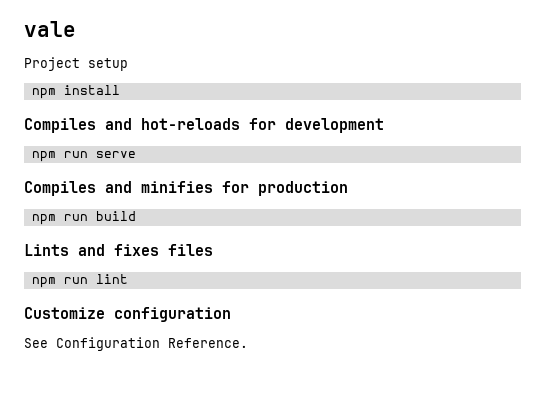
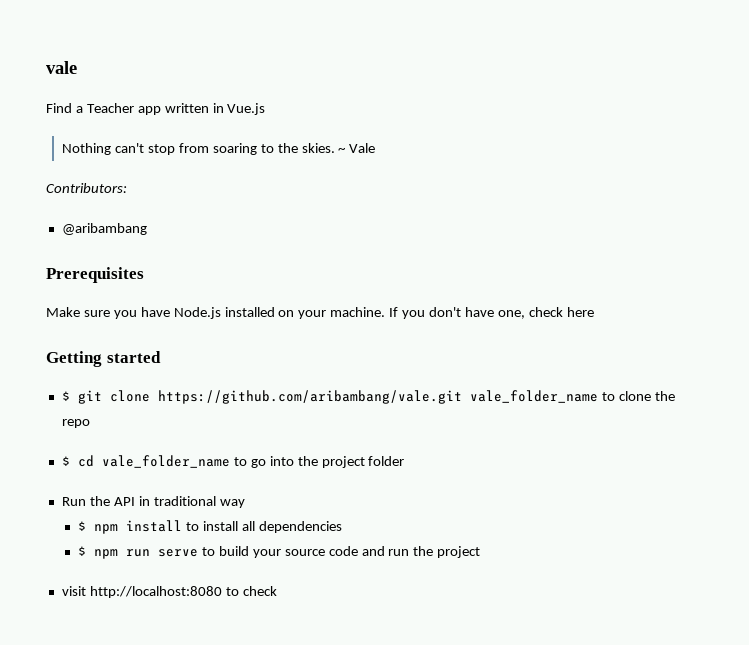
[24,57,128,71] [31,85,120,99] [24,118,384,133] [31,151,136,162] [24,181,348,196] [31,211,136,225] [24,244,213,256] [31,274,128,288] [24,307,231,322] [24,337,248,351] Project setup // npm install // Compiles and hot-reloads for development // npm run serve // Compiles and minifies for production // npm run build // Lints and fixes files // npm run lint // Customize configuration // See Configuration Reference. -> [46,103,266,115] [62,143,376,155] [46,183,127,193] [61,223,147,235] [46,267,144,283] [46,307,594,319] [46,351,161,367] [61,390,675,404] [61,419,90,428] [61,455,405,468] [61,496,245,508] [78,520,342,534] [78,546,481,559] [61,586,277,598] Find a Teacher app written in Vue.js // Nothing can't stop from soaring to the skies. ~ Vale // Contributors: // @aribambang // Prerequisites // Make sure you have Node.js installed on your machine. If you don't have one, check here // Getting started // $ git clone https://github.com/aribambang/vale.git vale_folder_name to clone the repo // $ cd vale_folder_name to go into the project folder // Run the API in traditional way // $ npm install to install all dependencies // $ npm run serve to build your source code and run the project // visit http://localhost:8080 to check

